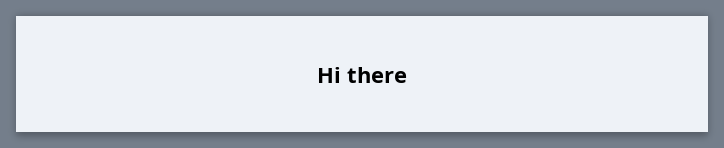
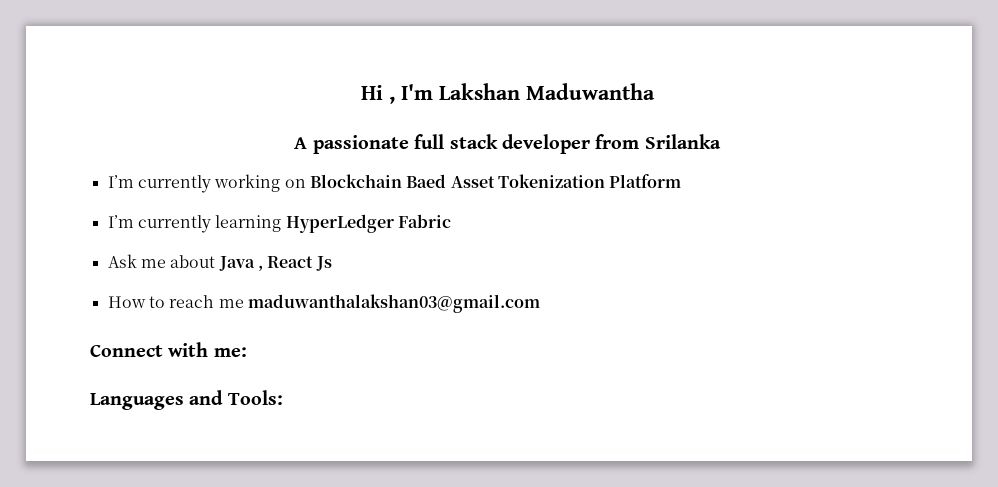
[347,67,407,83] there -> [388,83,655,104] [294,134,721,154] [107,174,682,193] [107,214,451,233] [107,254,332,271] [107,294,540,313] [90,342,247,357] [90,390,283,410] , I'm Lakshan Maduwantha // A passionate full stack developer from Srilanka // I’m currently working on Blockchain Baed Asset Tokenization Platform // I’m currently learning HyperLedger Fabric // Ask me about Java , React Js // How to reach me maduwanthalakshan03@gmail.com // Connect with me: // Languages and Tools:

